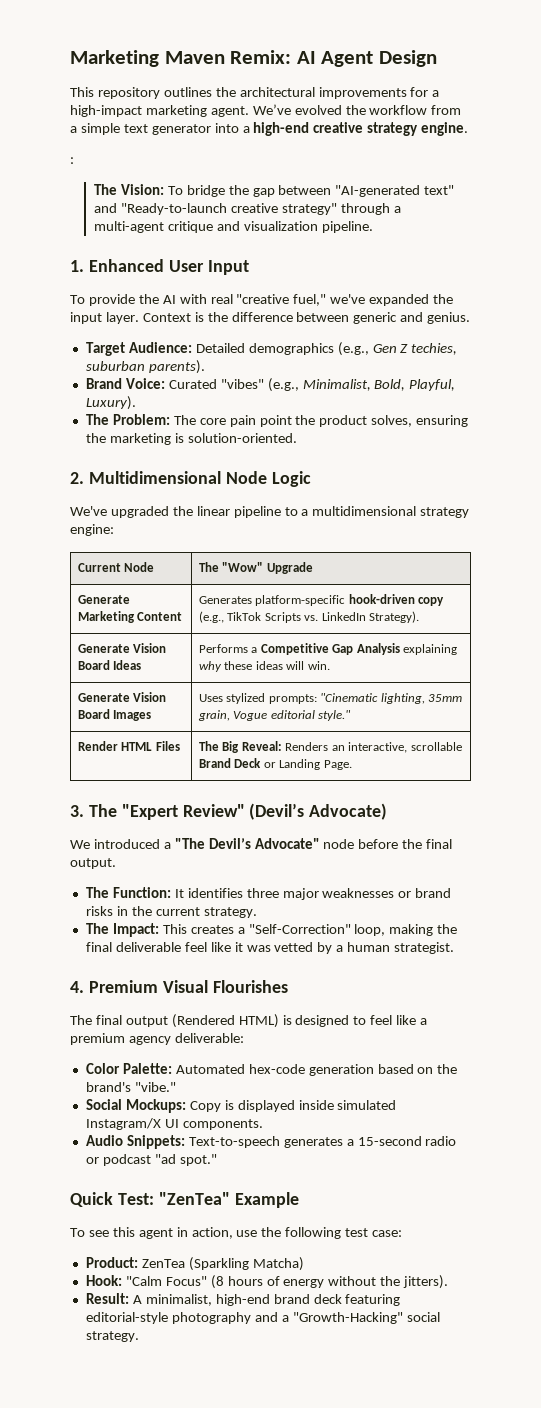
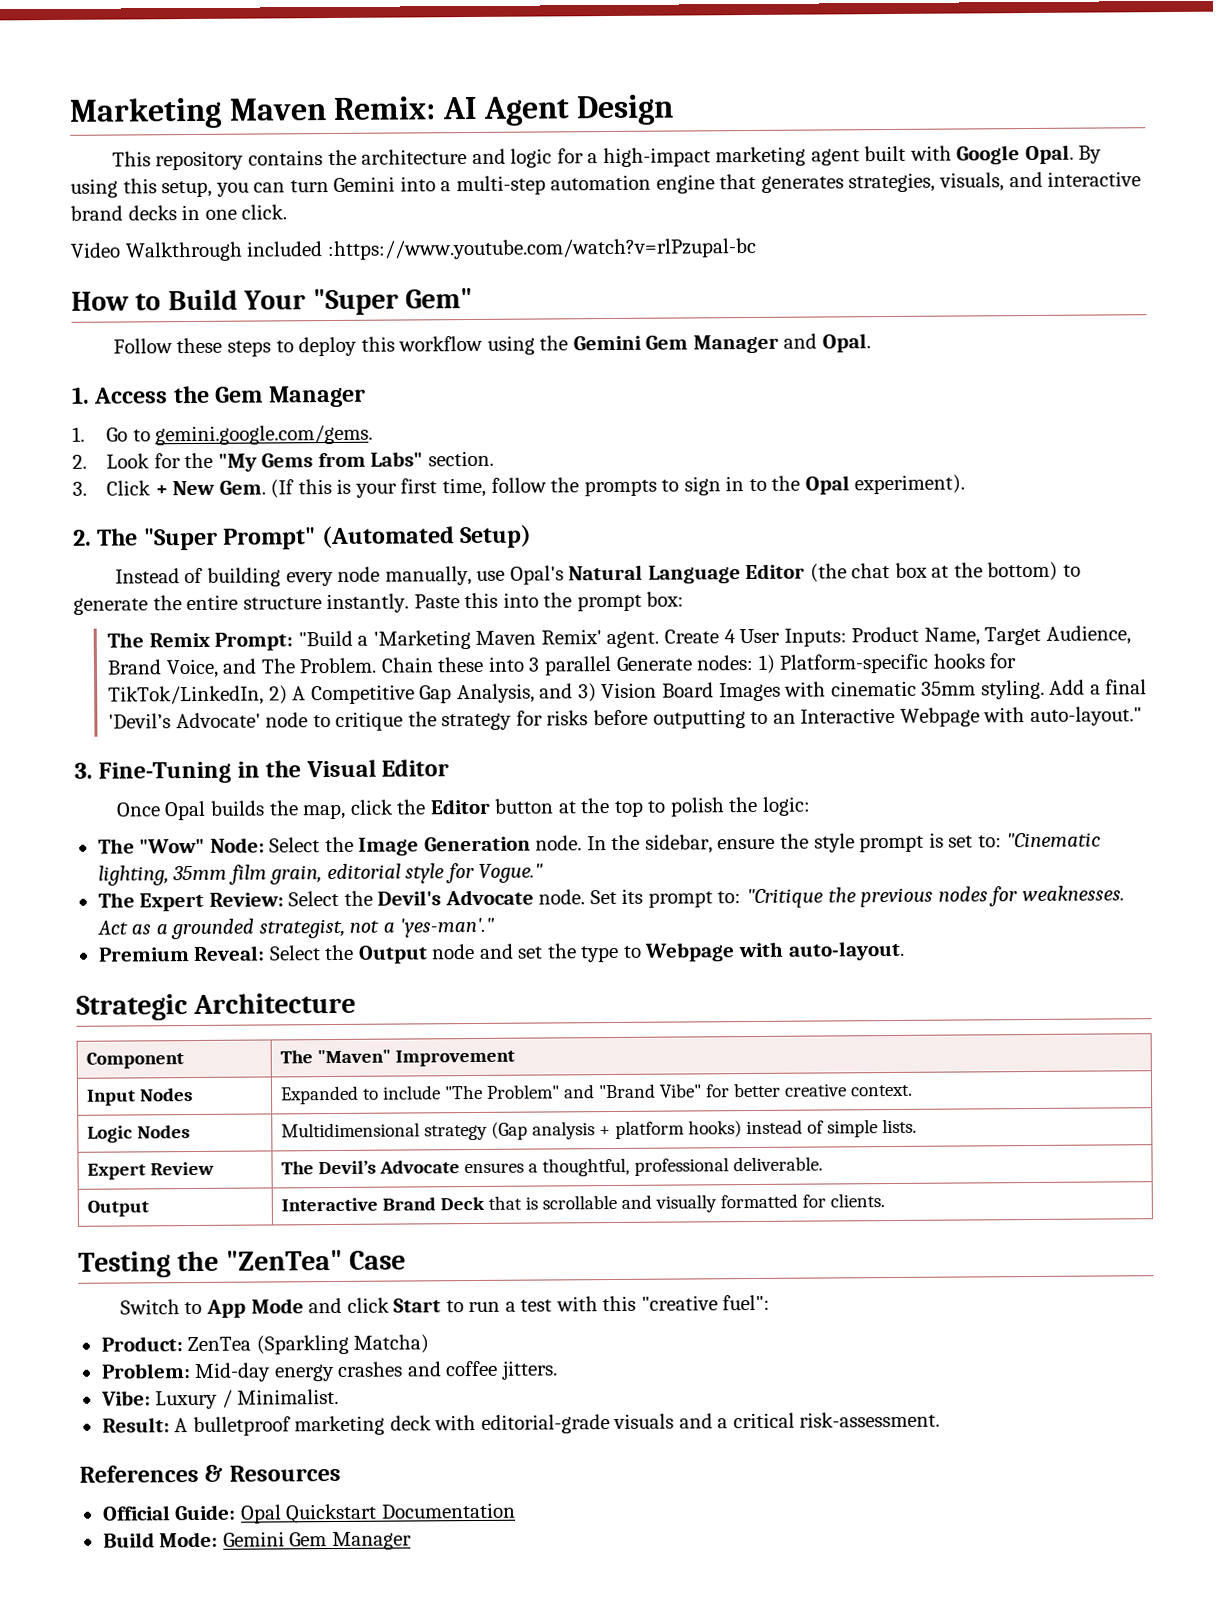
[163,87,440,99] [70,104,462,117] [70,122,469,136] [70,157,74,164] [94,184,455,197] [94,203,401,215] [94,221,373,233] [70,259,249,275] [70,294,454,306] [70,312,471,324] [85,342,458,356] [85,360,205,374] [85,378,456,392] [85,396,136,410] [85,414,469,427] [85,433,297,445] [70,471,311,487] [70,506,470,518] [70,524,114,536] [77,562,155,572] [198,562,313,574] [77,595,130,604] [77,611,183,623] [198,594,445,606] [198,611,420,623] [77,643,167,653] [77,660,142,670] [198,643,458,655] [198,661,330,672] [77,692,167,702] [77,709,152,721] [198,693,463,704] [197,710,352,721] [77,741,180,751] [198,741,462,753] [198,758,352,770] [70,803,388,820] [70,838,453,849] [70,858,116,869] [85,887,452,900] [85,906,257,918] [85,923,458,937] [85,942,455,954] [70,980,288,993] [70,1014,428,1028] [70,1033,244,1045] [85,1063,458,1076] [85,1082,176,1092] [85,1099,397,1113] [85,1118,263,1130] [85,1135,457,1149] [85,1154,217,1166] [70,1192,299,1208] [70,1227,403,1239] [85,1257,304,1271] [85,1275,449,1289] [85,1293,401,1306] [85,1312,440,1324] [85,1331,139,1342] outlines the architectural improvements for a high-impact marketing agent. We’ve evolved the workflow from a simple text generator into a high-end creative strategy engine. // : // The Vision: To bridge the gap between "AI-generated text" and "Ready-to-launch creative strategy" through a multi-agent critique and visualization pipeline. // 1. Enhanced User Input // To provide the AI with real "creative fuel," we've expanded the input layer. Context is the difference between generic and genius. // Target Audience: Detailed demographics (e.g., Gen Z techies, suburban parents). // Brand Voice: Curated "vibes" (e.g., Minimalist, Bold, Playful, Luxury). // The Problem: The core pain point the product solves, ensuring the marketing is solution-oriented. // 2. Multidimensional Node Logic // We've upgraded the linear pipeline to a multidimensional strategy engine: // Current Node | The "Wow" Upgrade // Generate Marketing Content | Generates platform-specific hook-driven copy (e.g., TikTok Scripts vs. LinkedIn Strategy). // Generate Vision Board Ideas | Performs a Competitive Gap Analysis explaining why these ideas will win. // Generate Vision Board Images | Uses stylized prompts: "Cinematic lighting, 35mm grain, Vogue editorial style." // Render HTML Files | The Big Reveal: Renders an interactive, scrollable Brand Deck or Landing Page. // 3. The "Expert Review" (Devil’s Advocate) // We introduced a "The Devil’s Advocate" node before the final output. // The Function: It identifies three major weaknesses or brand risks in the current strategy. // The Impact: This creates a "Self-Correction" loop, making the final deliverable feel like it was vetted by a human strategist. // 4. Premium Visual Flourishes // The final output (Rendered HTML) is designed to feel like a premium agency deliverable: // Color Palette: Automated hex-code generation based on the brand's "vibe." // Social Mockups: Copy is displayed inside simulated Instagram/X UI components. // Audio Snippets: Text-to-speech generates a 15-second radio or podcast "ad spot." // Quick Test: "ZenTea" Example // To see this agent in action, use the following test case: // Product: ZenTea (Sparkling Matcha) // Hook: "Calm Focus" (8 hours of energy without the jitters). // Result: A minimalist, high-end brand deck featuring editorial-style photography and a "Growth-Hacking" social strategy. -> [247,144,1103,168] [70,171,1142,198] [70,204,288,221] [70,237,757,262] [71,287,474,316] [112,333,871,357] [71,385,366,408] [72,424,374,446] [72,450,494,472] [72,474,966,499] [72,524,533,551] [114,561,1082,587] [73,591,685,615] [107,625,1131,651] [107,653,1018,679] [108,679,1148,706] [108,706,1142,731] [74,759,450,784] [115,796,811,821] [97,832,1102,856] [97,862,545,886] [97,885,1125,912] [96,917,496,940] [97,940,905,964] [76,992,357,1021] [86,1052,185,1069] [280,1049,516,1067] [86,1088,194,1106] [280,1082,914,1105] [87,1125,191,1143] [281,1118,918,1141] [87,1161,215,1180] [281,1156,824,1177] [87,1200,150,1217] [281,1193,886,1213] [78,1249,407,1278] [119,1294,771,1318] [100,1334,430,1355] [100,1360,558,1383] [100,1388,340,1410] [101,1411,941,1437] [79,1464,341,1483] [101,1502,516,1524] [102,1531,412,1551] contains the architecture and logic for a high-impact marketing agent built with Google Opal. By using this setup, you can turn Gemini into a multi-step automation engine that generates strategies, visuals, and interactive brand decks in one click. // Video Walkthrough included :https://www.youtube.com/watch?v=rlPzupal-bc // How to Build Your "Super Gem" // Follow these steps to deploy this workflow using the Gemini Gem Manager and Opal. // 1. Access the Gem Manager // 1. Go to gemini.google.com/gems. // 2. Look for the "My Gems from Labs" section. // 3. Click + New Gem. (If this is your first time, follow the prompts to sign in to the Opal experiment). // 2. The "Super Prompt" (Automated Setup) // Instead of building every node manually, use Opal's Natural Language Editor (the chat box at the bottom) to generate the entire structure instantly. Paste this into the prompt box: // The Remix Prompt: "Build a 'Marketing Maven Remix' agent. Create 4 User Inputs: Product Name, Target Audience, Brand Voice, and The Problem. Chain these into 3 parallel Generate nodes: 1) Platform-specific hooks for TikTok/LinkedIn, 2) A Competitive Gap Analysis, and 3) Vision Board Images with cinematic 35mm styling. Add a final 'Devil’s Advocate' node to critique the strategy for risks before outputting to an Interactive Webpage with auto-layout." // 3. Fine-Tuning in the Visual Editor // Once Opal builds the map, click the Editor button at the top to polish the logic: // The "Wow" Node: Select the Image Generation node. In the sidebar, ensure the style prompt is set to: "Cinematic lighting, 35mm film grain, editorial style for Vogue." // The Expert Review: Select the Devil's Advocate node. Set its prompt to: "Critique the previous nodes for weaknesses. Act as a grounded strategist, not a 'yes-man'." // Premium Reveal: Select the Output node and set the type to Webpage with auto-layout. // Strategic Architecture // Component | The "Maven" Improvement // Input Nodes | Expanded to include "The Problem" and "Brand Vibe" for better creative context. // Logic Nodes | Multidimensional strategy (Gap analysis + platform hooks) instead of simple lists. // Expert Review | The Devil’s Advocate ensures a thoughtful, professional deliverable. // Output | Interactive Brand Deck that is scrollable and visually formatted for clients. // Testing the "ZenTea" Case // Switch to App Mode and click Start to run a test with this "creative fuel": // Product: ZenTea (Sparkling Matcha) // Problem: Mid-day energy crashes and coffee jitters. // Vibe: Luxury / Minimalist. // Result: A bulletproof marketing deck with editorial-grade visuals and a critical risk-assessment. // References & Resources // Official Guide: Opal Quickstart Documentation // Build Mode: Gemini Gem Manager

